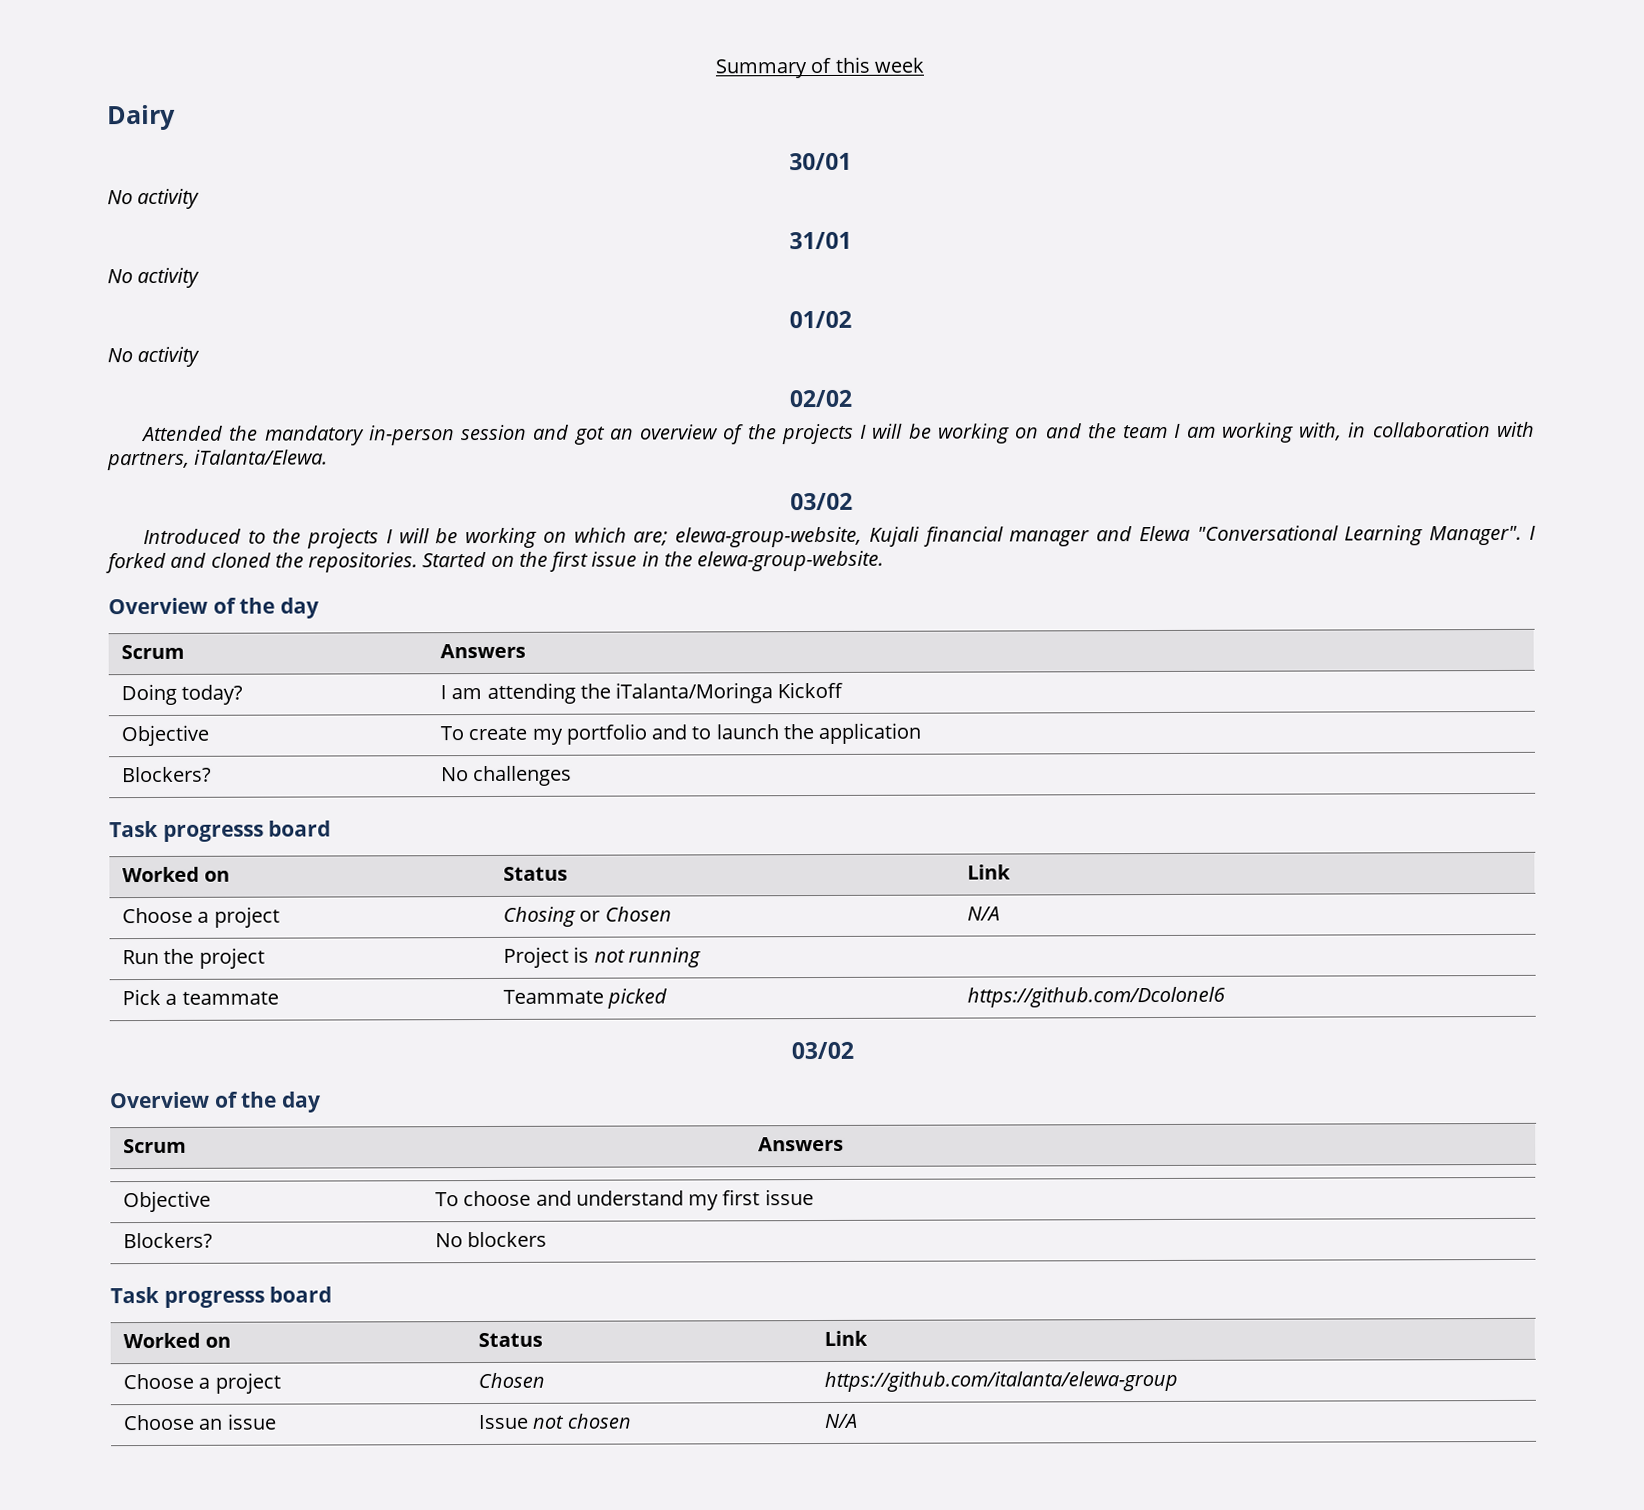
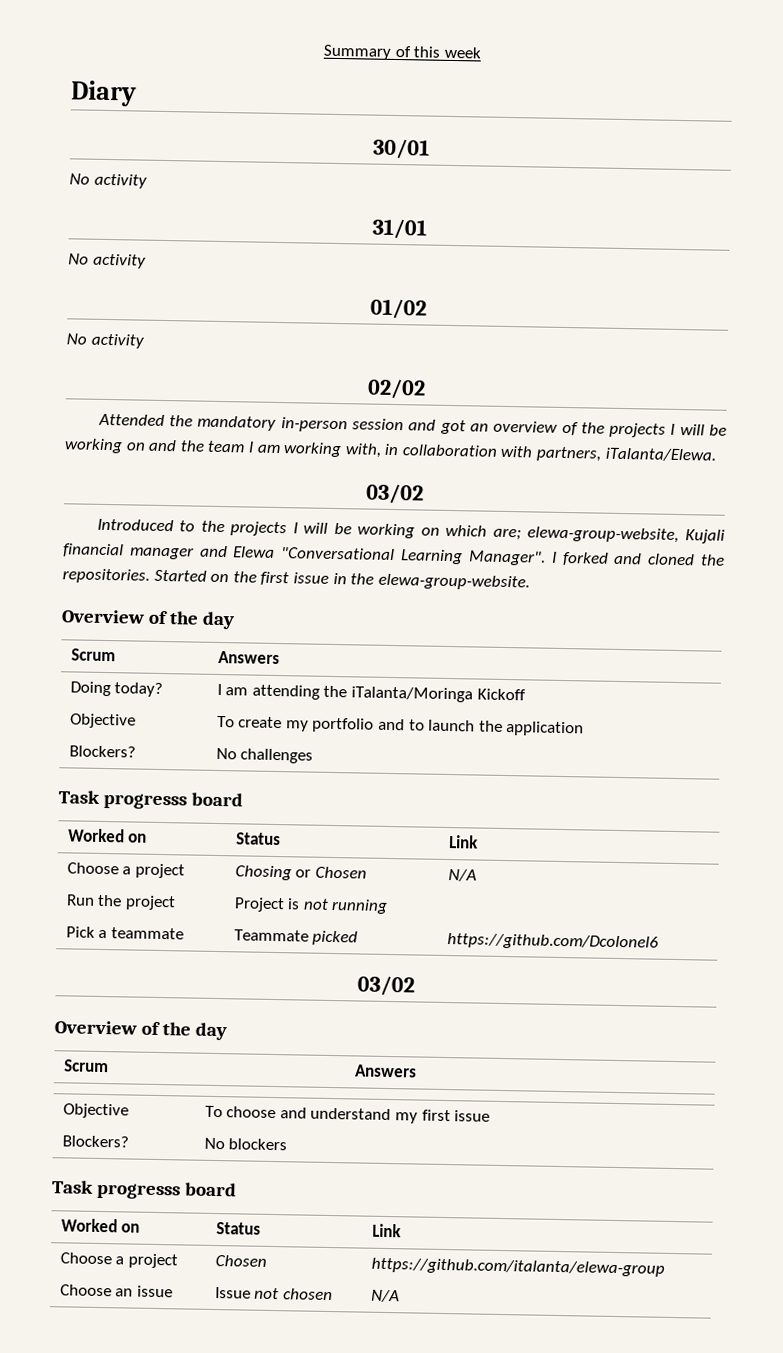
[107,104,176,131] Dairy -> [70,80,137,107] Diary

